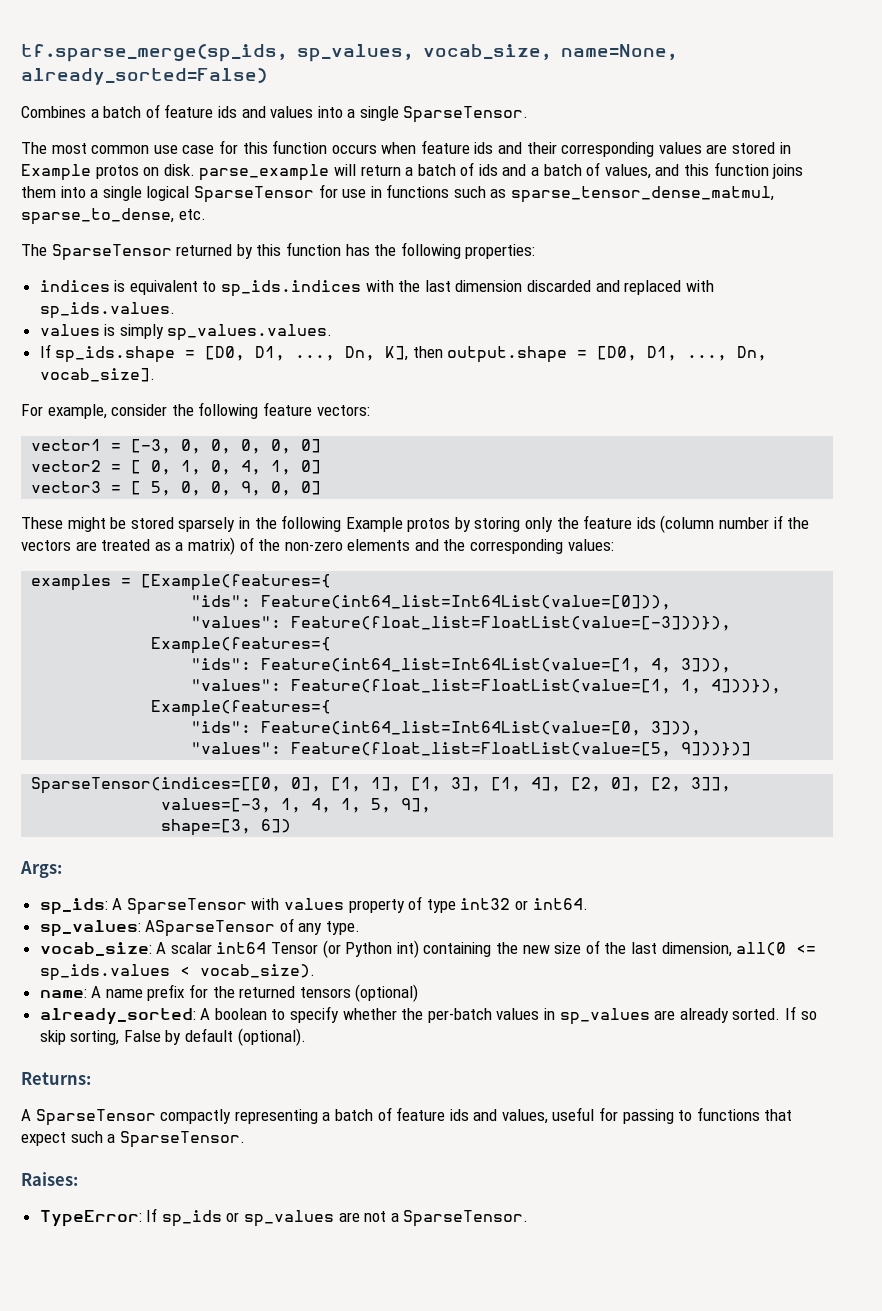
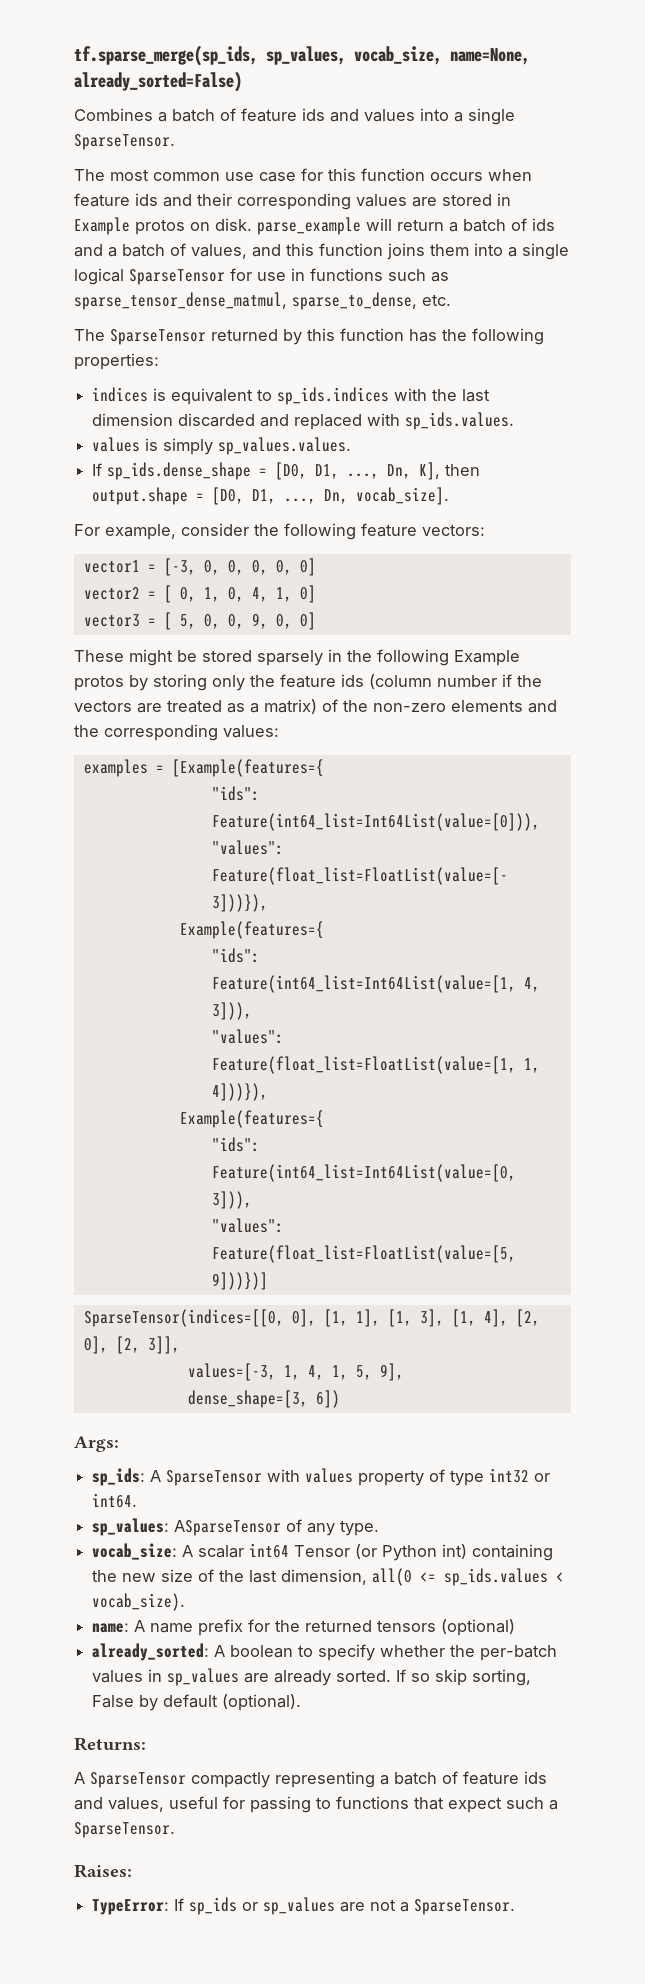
[55,346,176,363] sp_ids.shape -> [107,462,252,480] sp_ids.dense_shape
[161,819,252,836] shape=[3, -> [187,1390,308,1408] dense_shape=[3,

